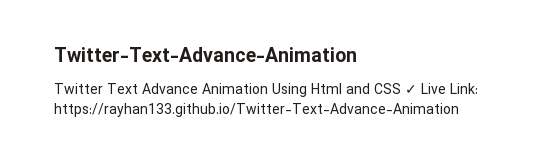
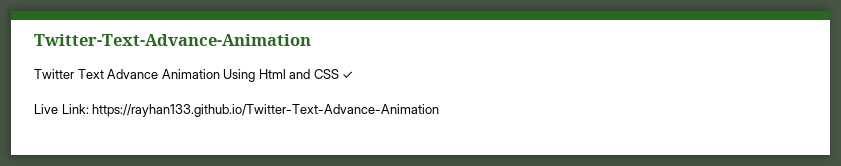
(417, 89) none -> (354, 75) //

